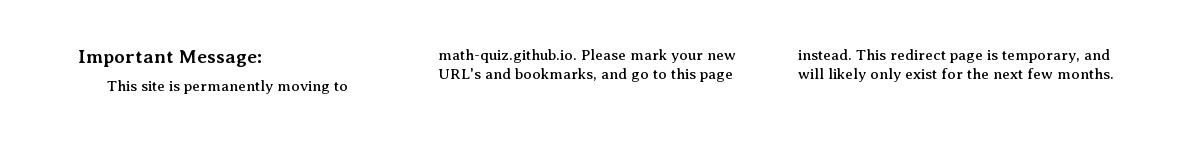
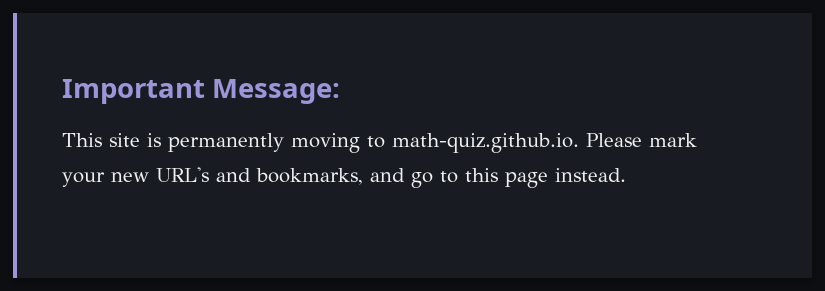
[856,49,1111,63] [798,68,1115,82] This redirect page is temporary, and will likely only exist for the next few months. -> (626, 175) none

